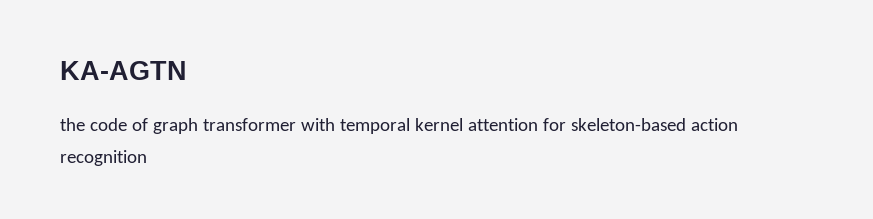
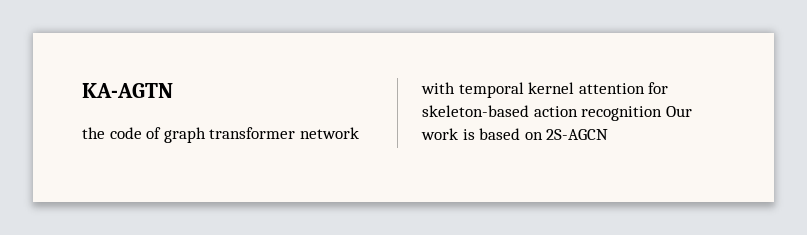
(296, 124) none -> [299,127,359,139] network
(147, 158) none -> [665,106,692,117] [421,128,609,140] Our work is based on 2S-AGCN

